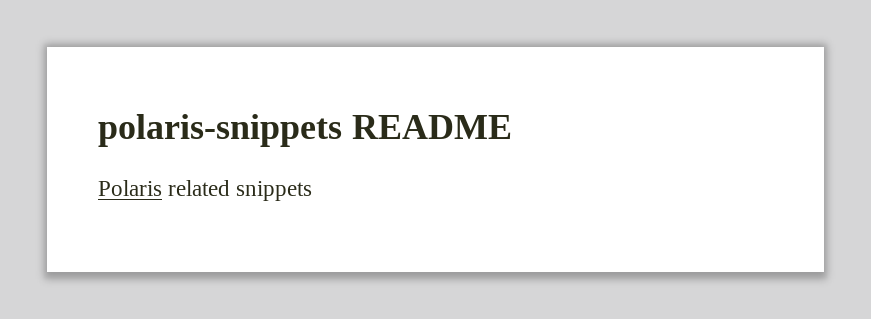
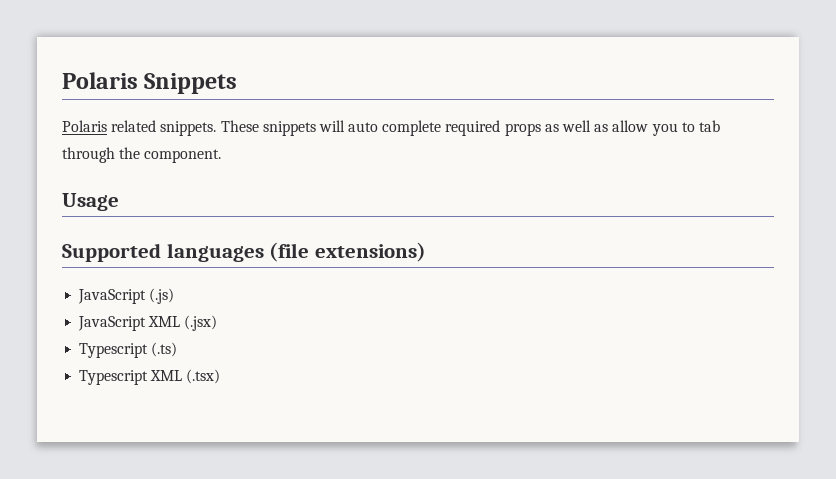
[98,114,512,147] polaris-snippets README -> [62,72,238,94] Polaris Snippets
[236,181,313,201] snippets -> [160,120,720,136] [62,147,222,163] [62,193,119,211] [62,242,427,262] [78,288,175,304] [78,315,218,331] [79,342,178,358] [79,369,221,385] snippets. These snippets will auto complete required props as well as allow you to tab through the component. // Usage // Supported languages (file extensions) // JavaScript (.js) // JavaScript XML (.jsx) // Typescript (.ts) // Typescript XML (.tsx)

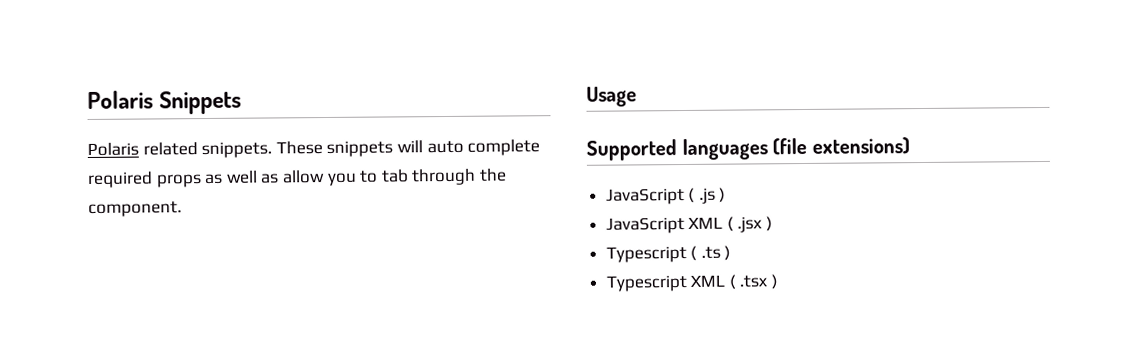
[149,288,175,304] (.js) -> [688,187,727,204] ( .js )
[184,315,218,331] [79,342,178,358] (.jsx) // Typescript (.ts) -> [726,216,774,233] [605,245,732,263] ( .jsx ) // Typescript ( .ts )
[186,369,221,384] (.tsx) -> [728,274,779,290] ( .tsx )

